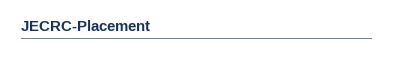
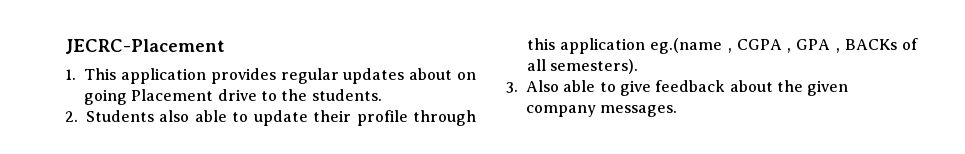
(150, 25) none -> [65,68,476,84] [84,89,382,105] [65,110,476,126] [527,38,918,54] [527,59,639,74] [506,80,849,96] [526,105,678,117] // 1. This application provides regular updates about on going Placement drive to the students. // 2. Students also able to update their profile through this application eg.(name , CGPA , GPA , BACKs of all semesters). // 3. Also able to give feedback about the given company messages.

